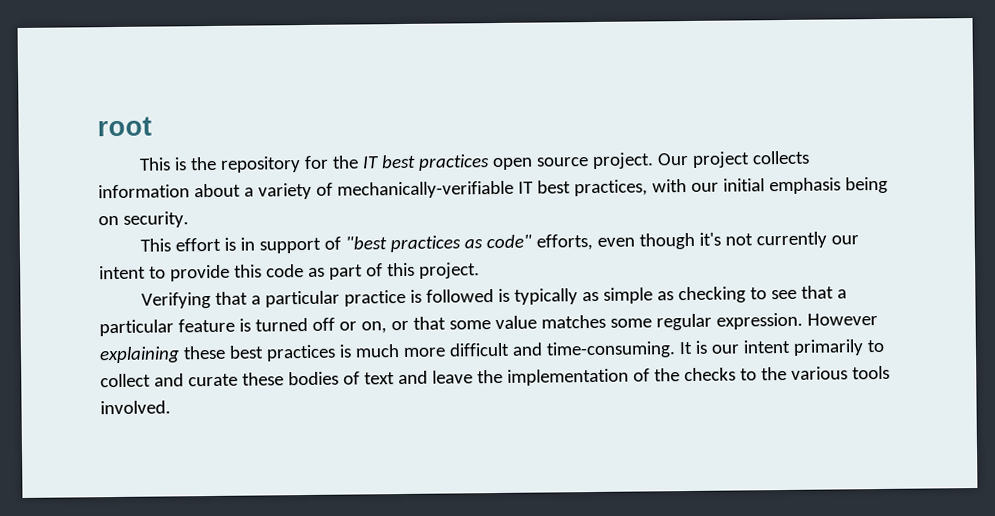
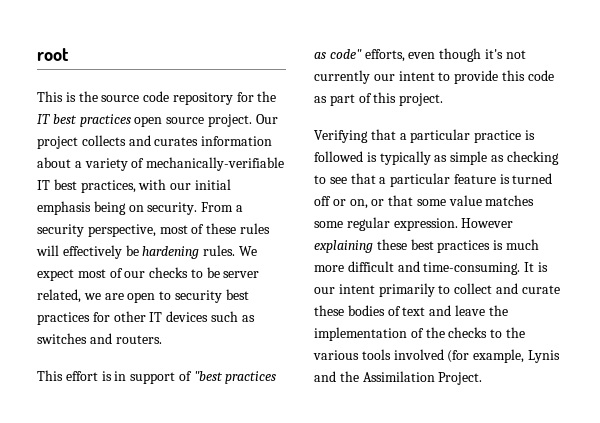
(217, 163) none -> [101,91,170,102] source code
(810, 157) none -> [128,135,199,146] and curates
(189, 219) none -> [201,202,243,212] [37,223,270,237] [36,245,257,259] [37,267,260,281] [37,289,249,303] [37,311,255,325] [37,333,162,344] From a security perspective, most of these rules will effectively be hardening rules. We expect most of our checks to be server related, we are open to security best practices for other IT devices such as switches and routers.
[100,400,171,415] involved. -> [393,349,560,363] [314,371,483,385] involved (for example, Lynis and the Assimilation Project.

